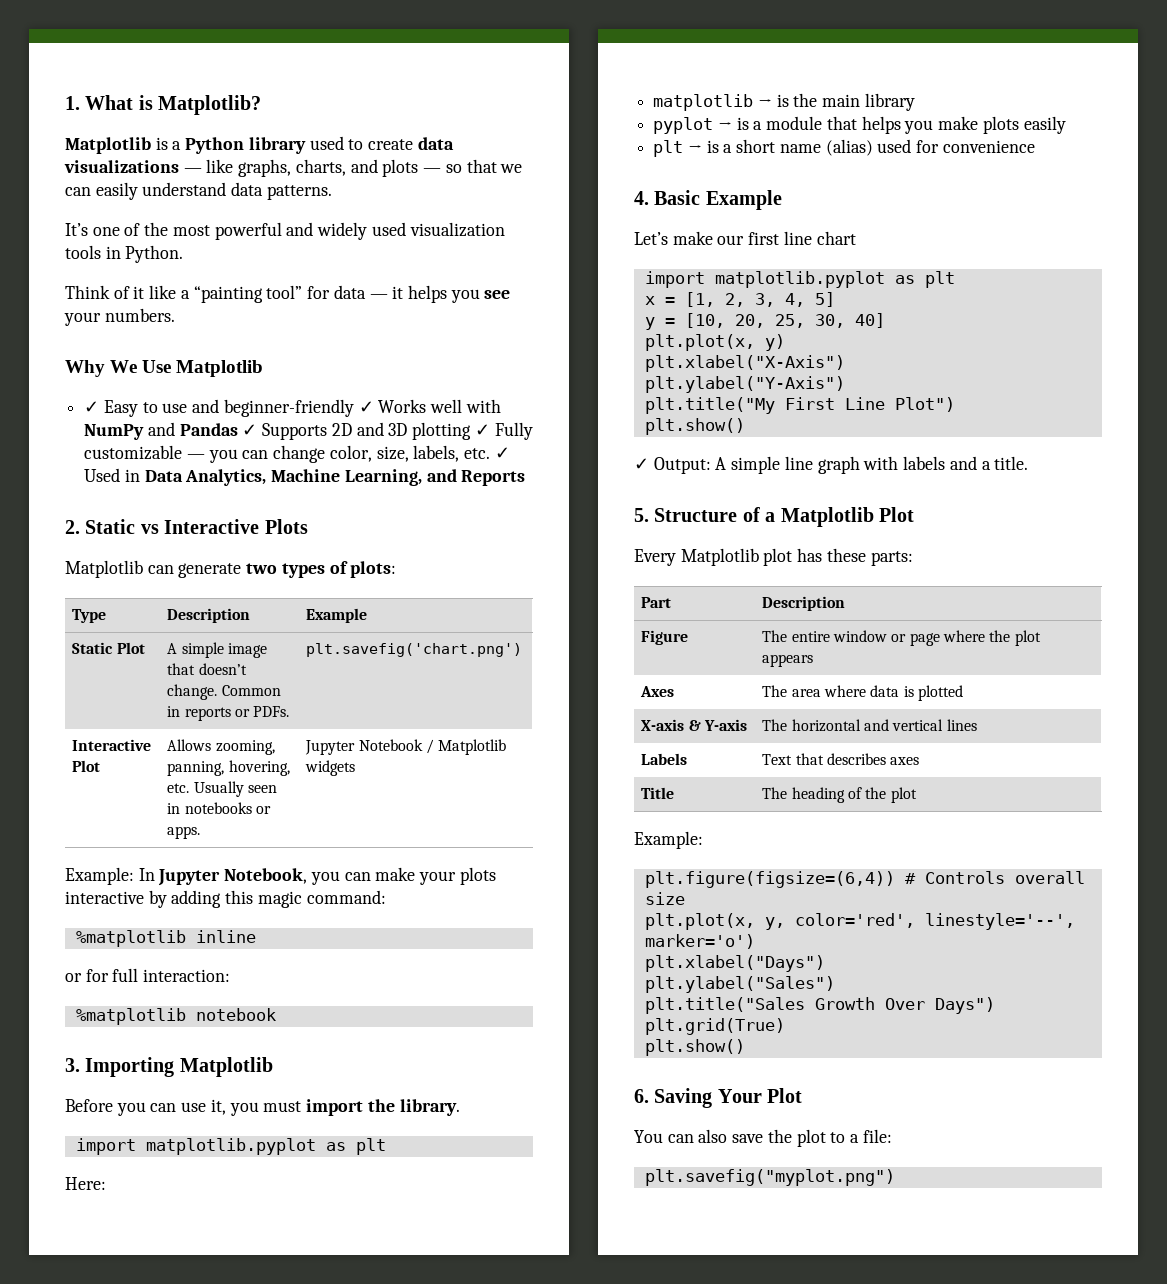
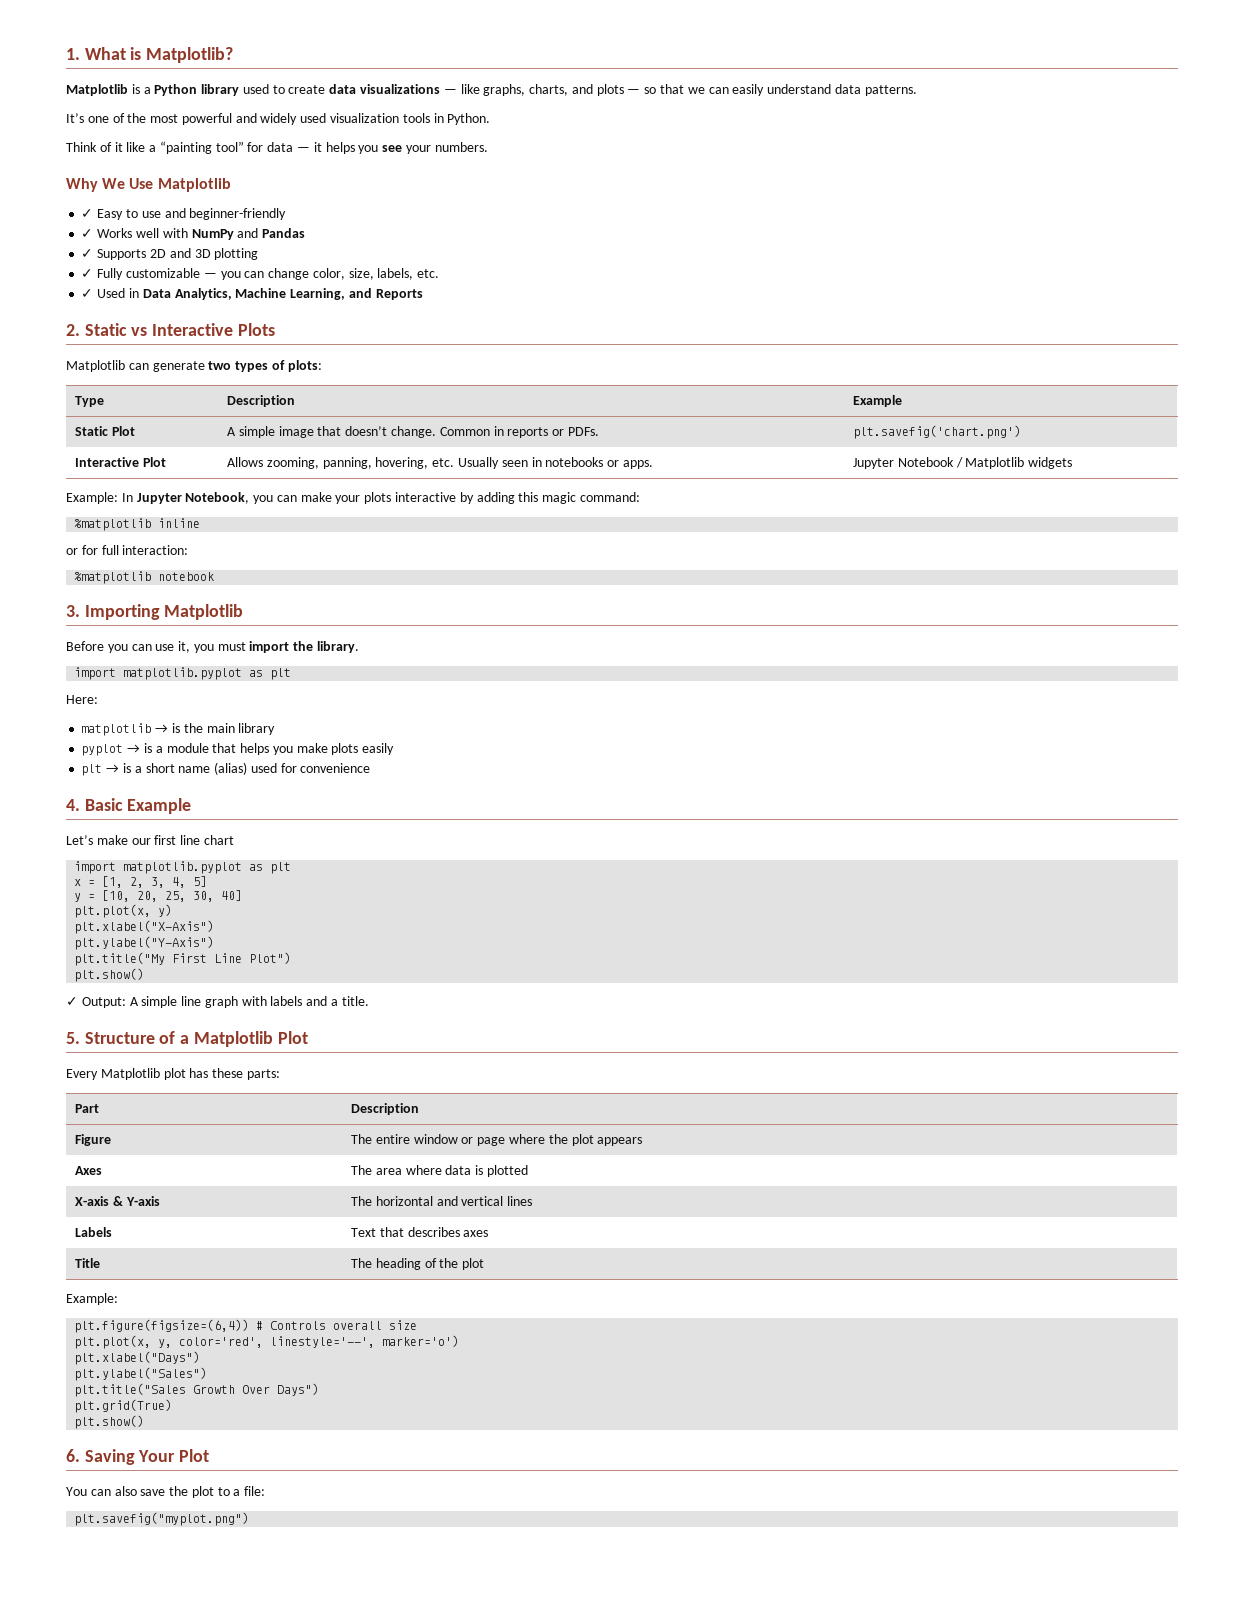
(354, 408) none -> (287, 214) //
(238, 429) none -> (306, 233) //
(472, 431) none -> (259, 254) //
(491, 453) none -> (440, 273) //

